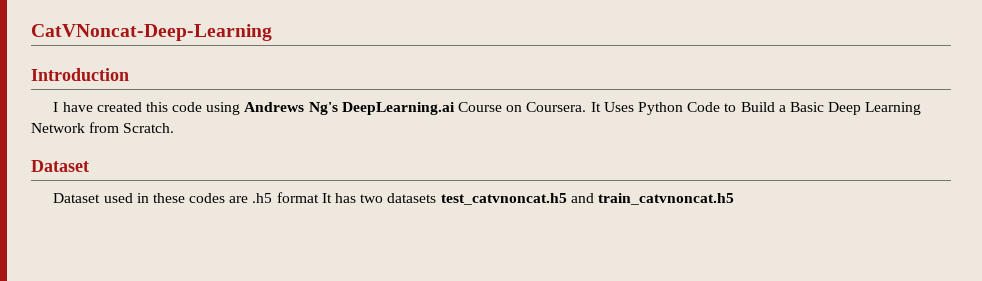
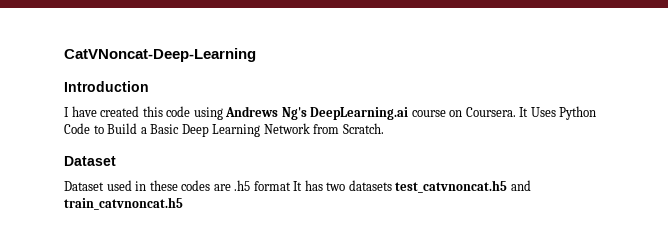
[458,102,503,112] Course -> [411,110,446,117] course

